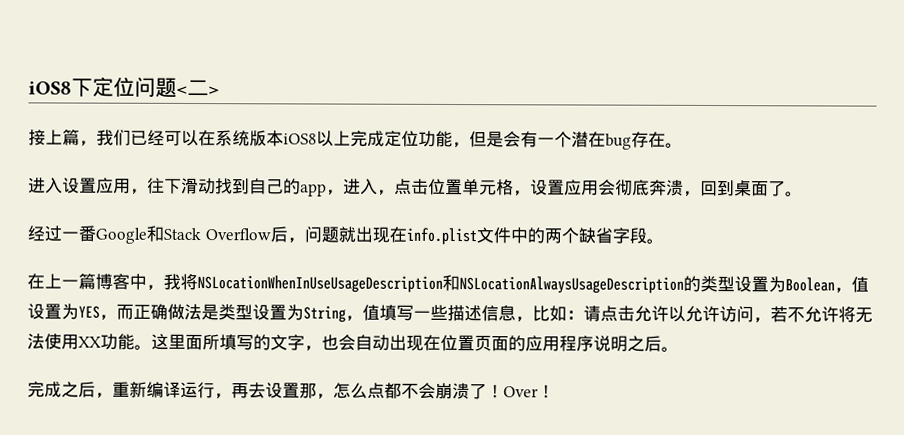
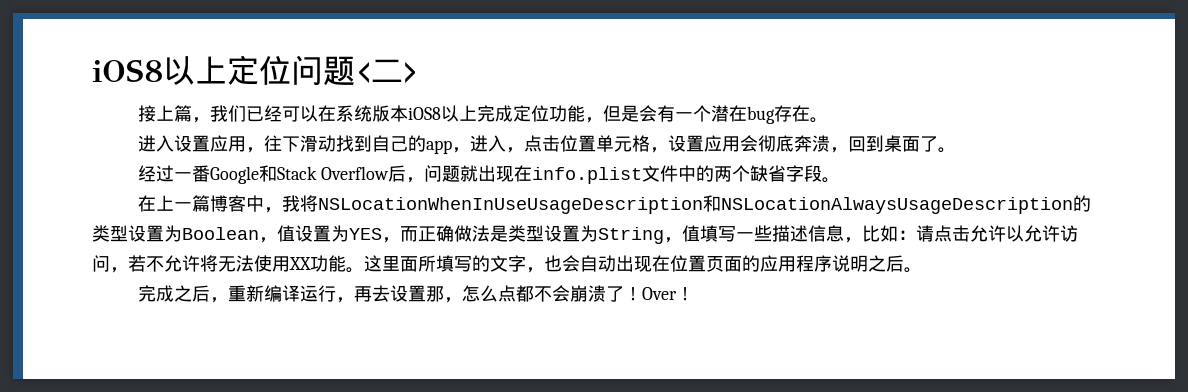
[28,78,93,97] iOS8下 -> [92,56,227,85] iOS8以上

